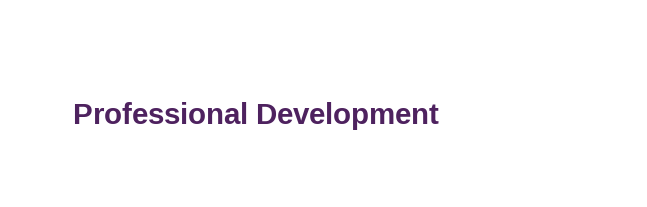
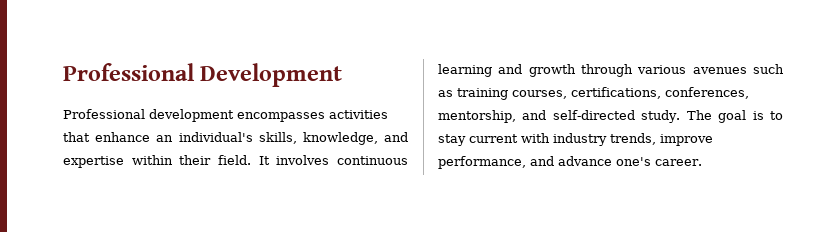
(439, 116) none -> [63,109,388,122] [63,132,408,145] [63,155,408,168] [438,64,784,77] [438,87,749,100] [438,110,783,123] [438,133,713,146] [438,156,702,169] // Professional development encompasses activities that enhance an individual's skills, knowledge, and expertise within their field. It involves continuous learning and growth through various avenues such as training courses, certifications, conferences, mentorship, and self-directed study. The goal is to stay current with industry trends, improve performance, and advance one's career.

